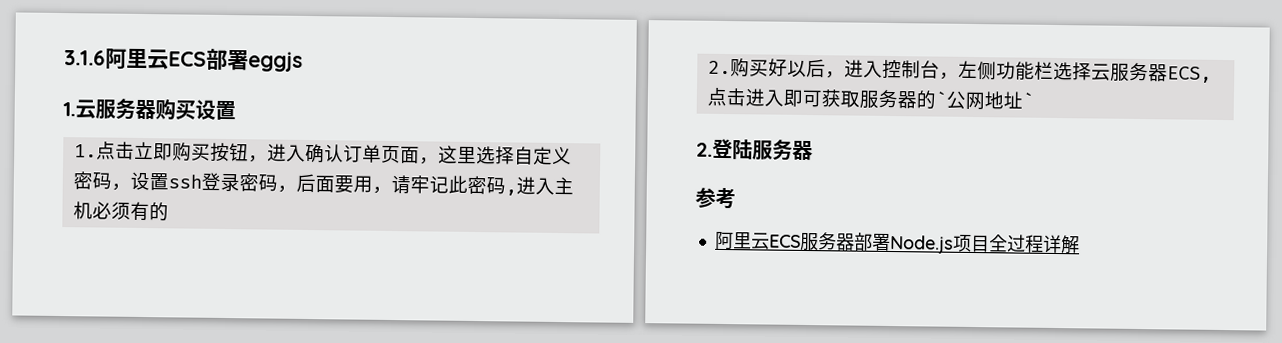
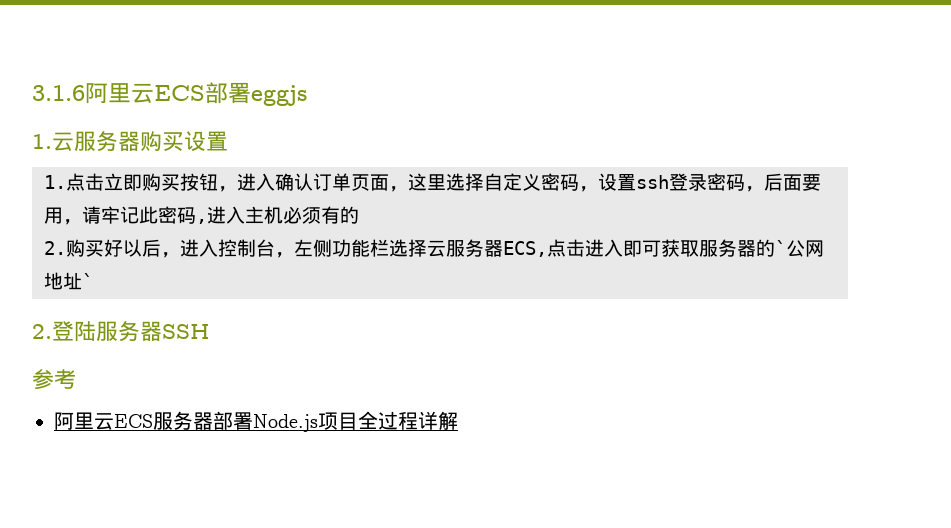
(813, 150) none -> [162,324,210,339] SSH

